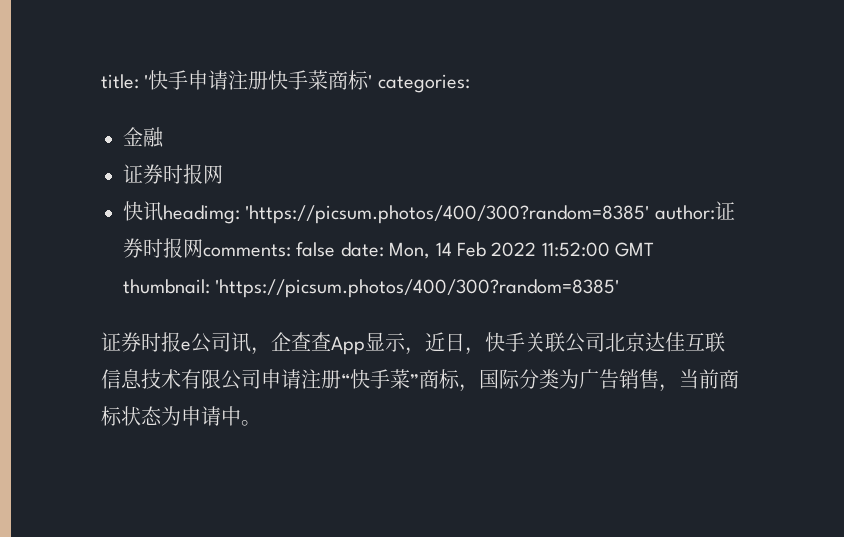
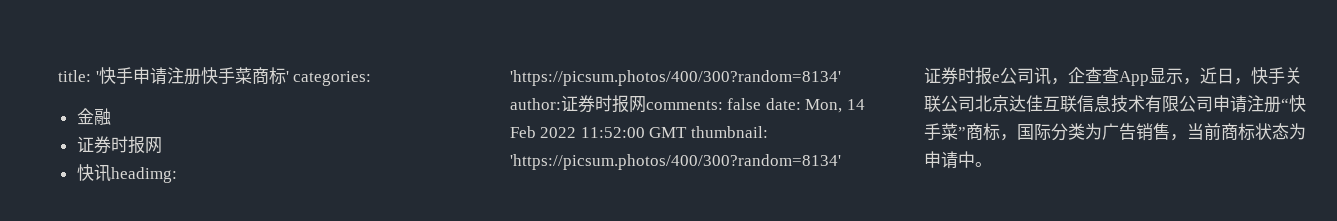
[245,205,650,224] 'https://picsum.photos/400/300?random=8385' -> [509,70,841,86] 'https://picsum.photos/400/300?random=8134'
[215,279,620,298] 'https://picsum.photos/400/300?random=8385' -> [509,154,841,170] 'https://picsum.photos/400/300?random=8134'

